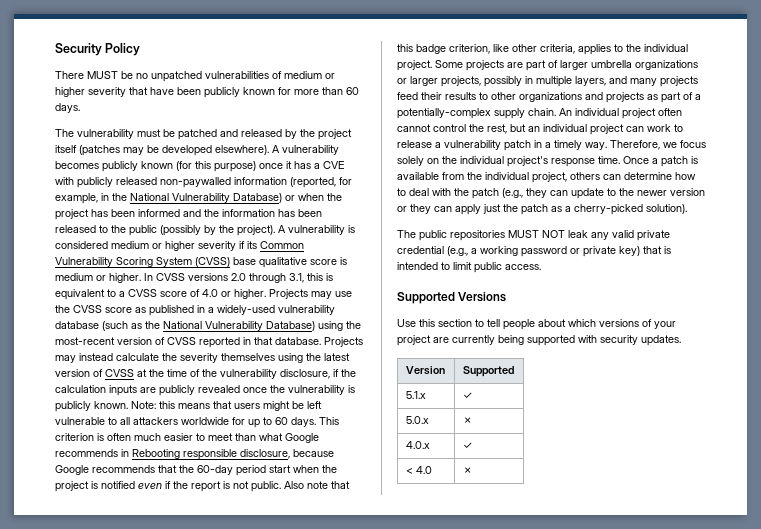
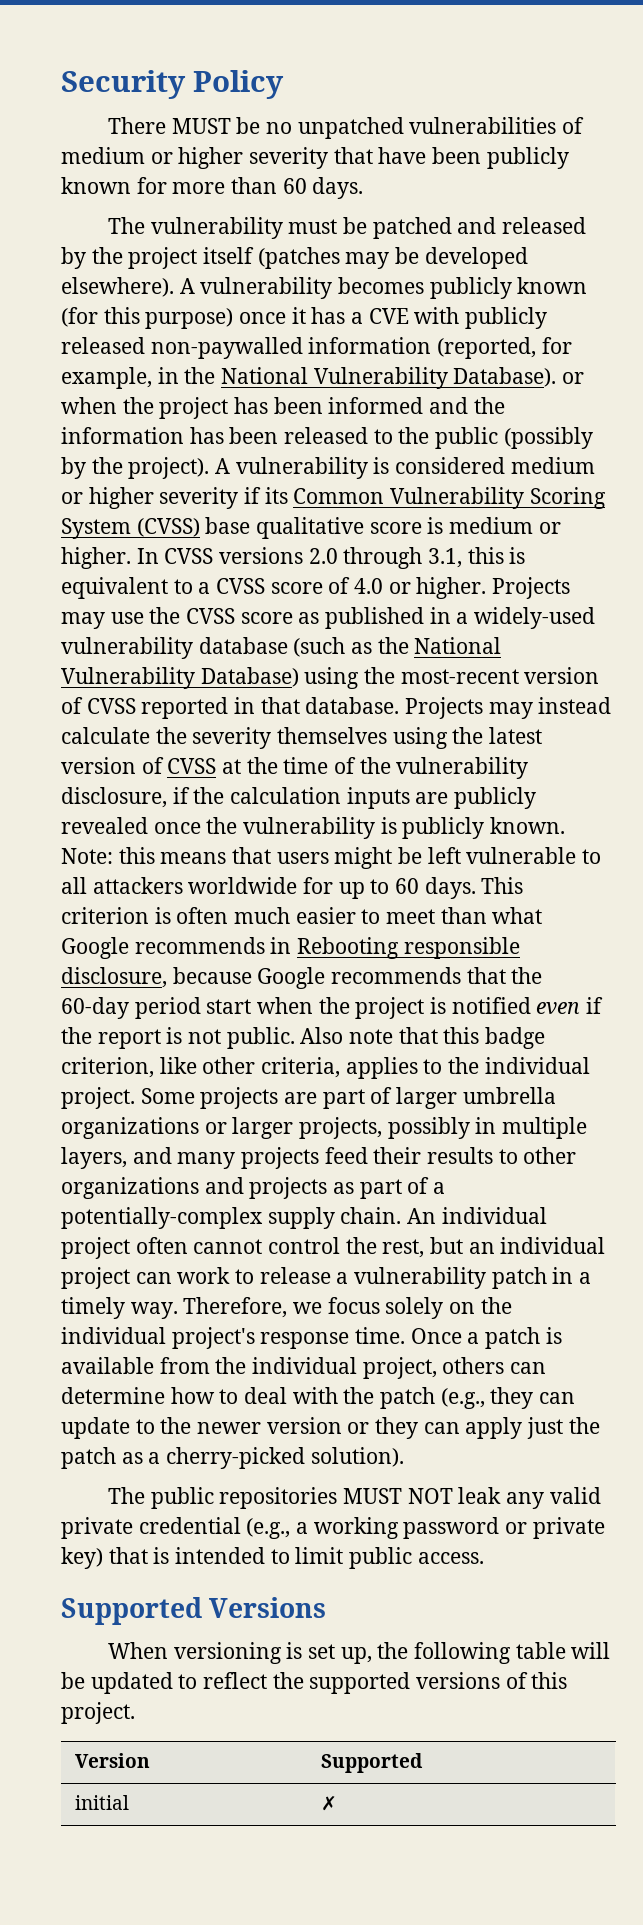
[233,193,282,203] Database) -> [453,367,557,387] Database).
[397,319,676,330] [397,335,681,346] [405,366,445,375] [462,366,514,377] [405,391,426,399] [462,392,472,399] [405,416,429,424] [462,417,472,424] [405,441,430,449] [462,442,472,449] [405,466,432,474] Use this section to tell people about which versions of your project are currently being supported with security updates. // Version | Supported // 5.1.x | ✓ // 5.0.x | ✗ // 4.0.x | ✓ // < 4.0 -> [107,1642,611,1664] [61,1672,568,1694] [61,1702,135,1724] [74,1753,150,1768] [320,1753,423,1773] [74,1795,129,1810] When versioning is set up, the following table will be updated to reflect the supported versions of this project. // Version | Supported // initial

